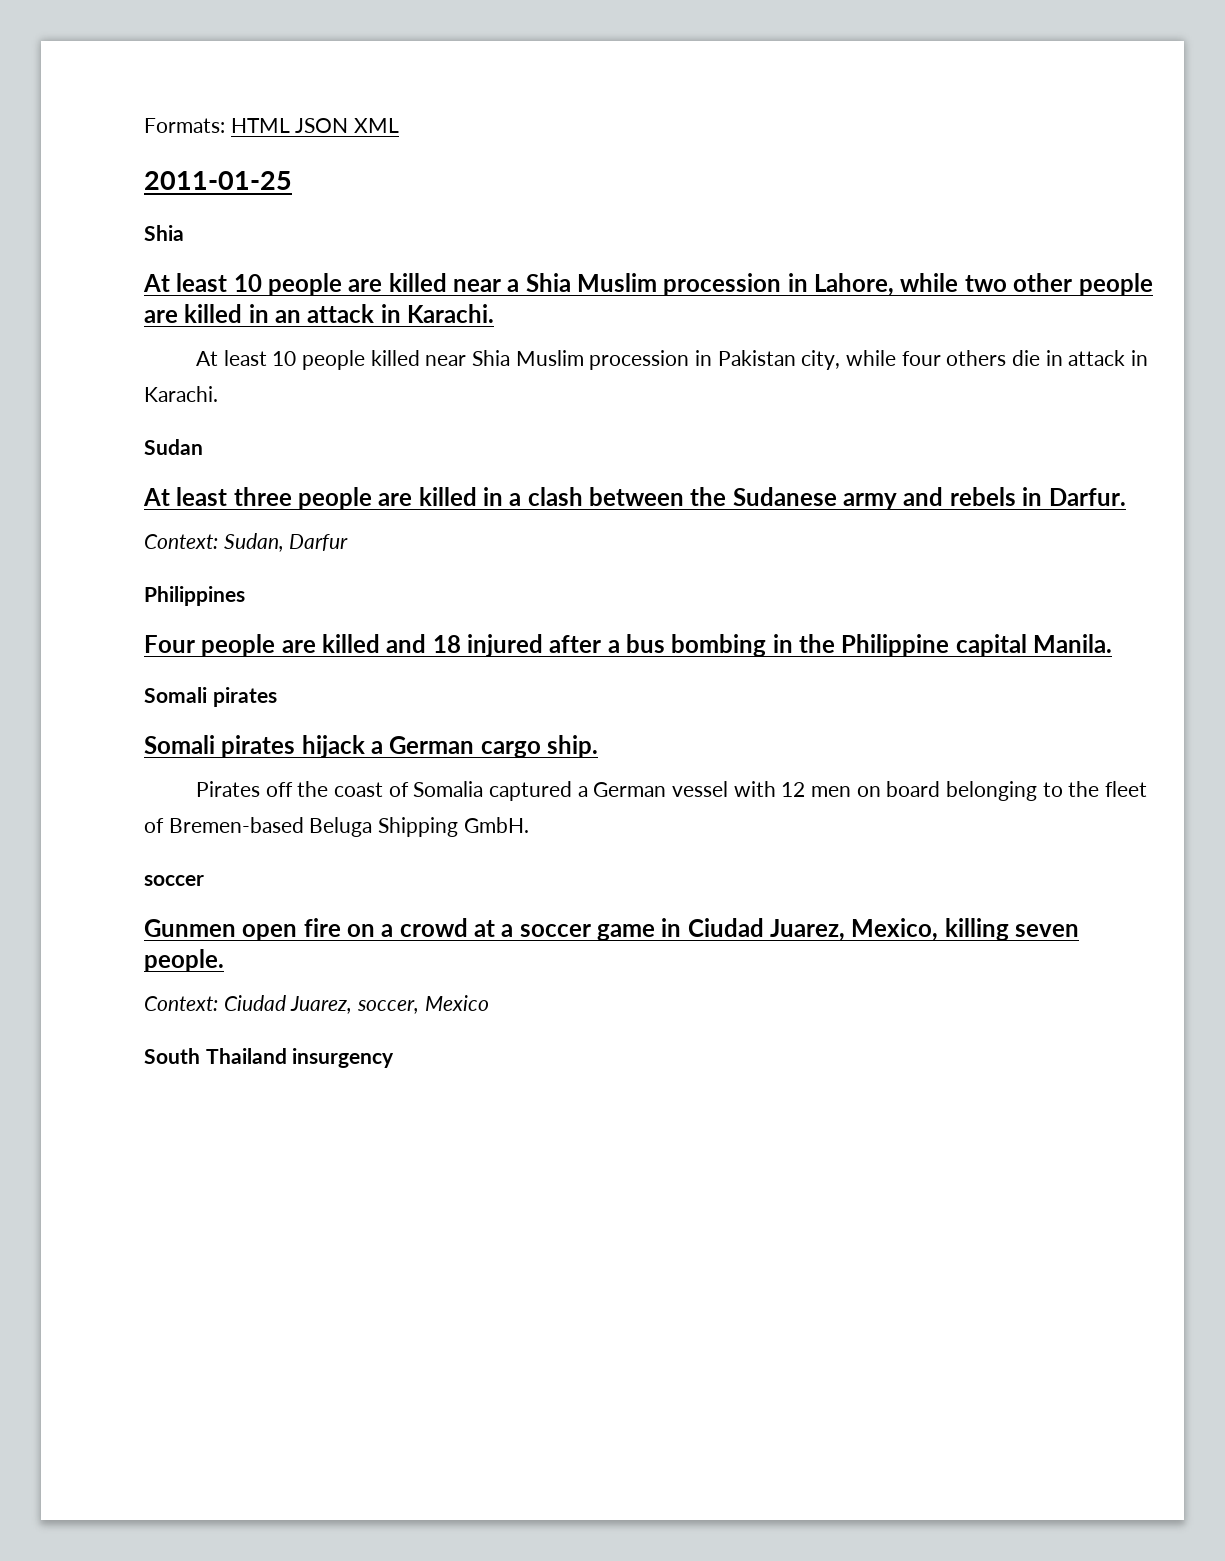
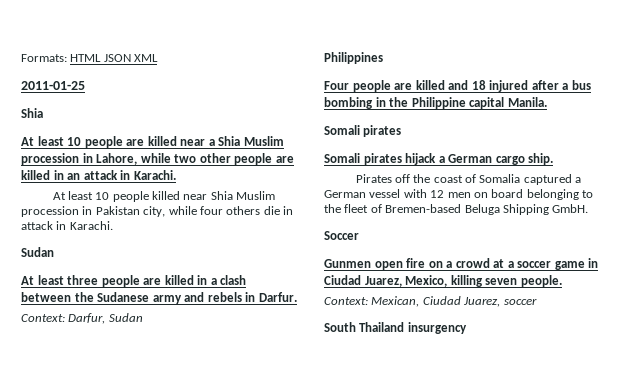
[223,533,349,552] Sudan, Darfur -> [68,313,143,324] Darfur, Sudan
[144,875,204,886] soccer -> [324,231,359,240] Soccer
[223,995,489,1014] Ciudad Juarez, soccer, Mexico -> [371,296,537,307] Mexican, Ciudad Juarez, soccer

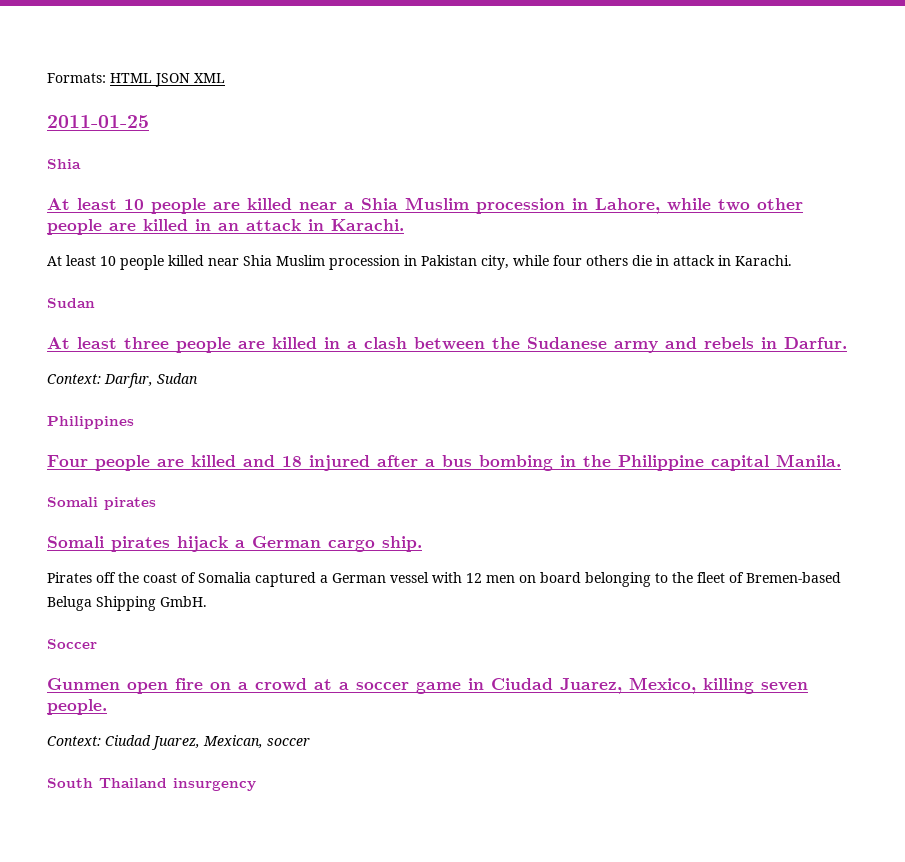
[371,296,501,307] Mexican, Ciudad Juarez, -> [105,735,263,750] Ciudad Juarez, Mexican,

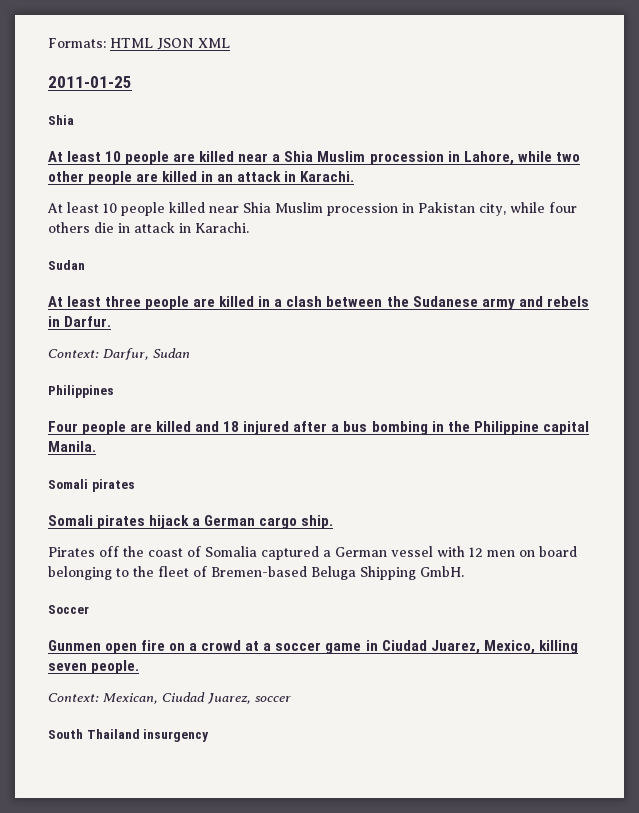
[105,735,263,750] Ciudad Juarez, Mexican, -> [103,692,251,704] Mexican, Ciudad Juarez,

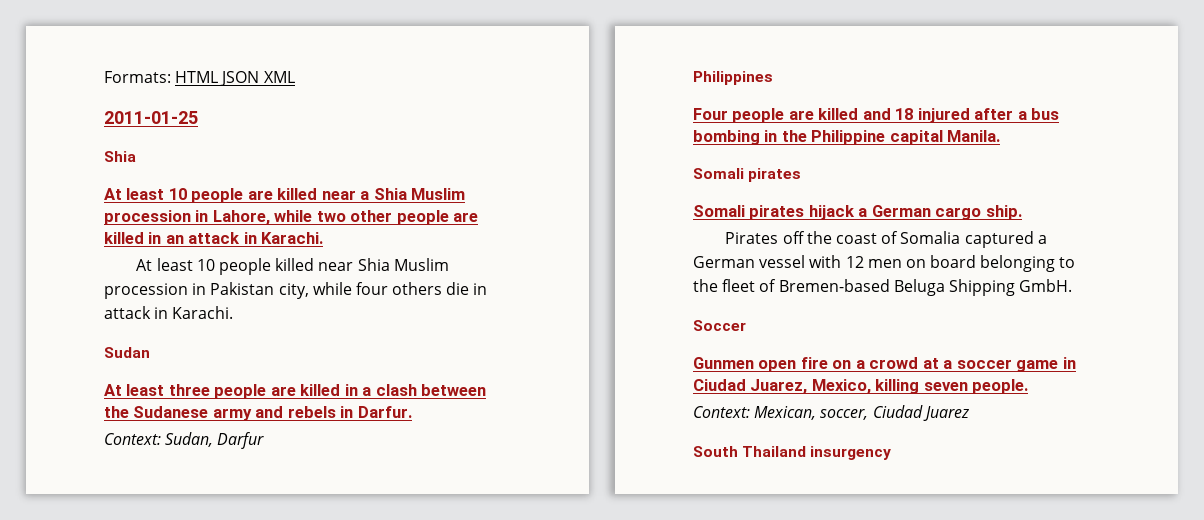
[103,348,190,360] Darfur, Sudan -> [165,432,265,449] Sudan, Darfur
[162,692,291,704] Ciudad Juarez, soccer -> [820,405,969,421] soccer, Ciudad Juarez

